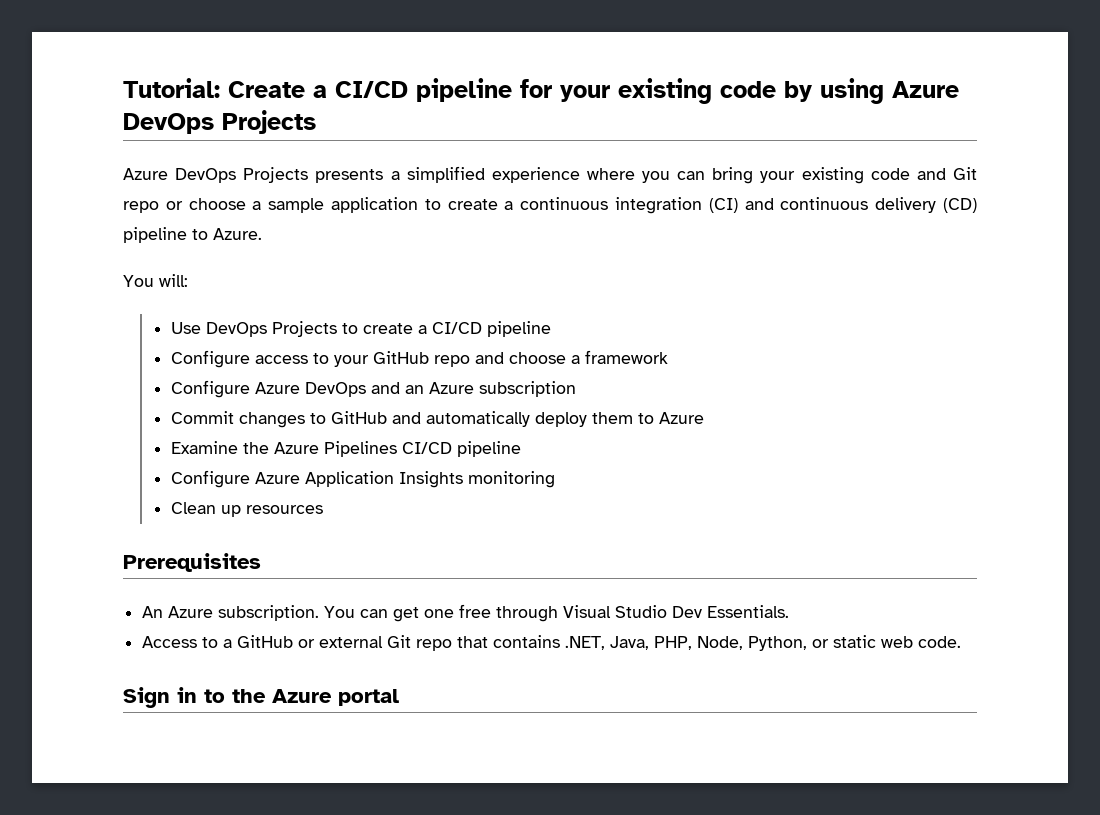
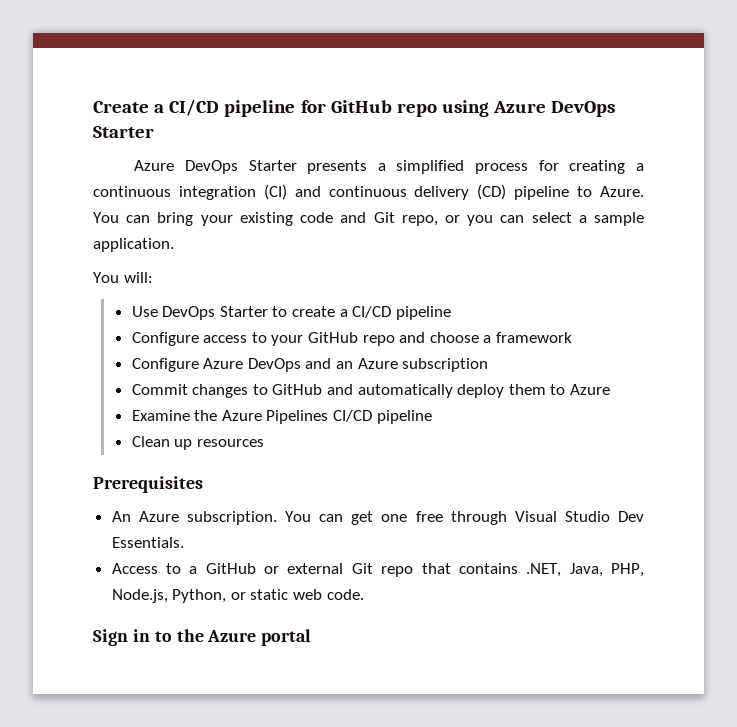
[123,78,220,98] Tutorial: -> (93, 107) none
[560,78,812,104] your existing code by -> [330,100,437,117] GitHub repo
[222,110,316,134] [123,167,309,183] Projects // Azure DevOps Projects -> [93,126,154,138] [134,160,297,174] Starter // Azure DevOps Starter
[491,167,977,184] [123,197,498,213] experience where you can bring your existing code and Git repo or choose a sample application to create -> [475,160,626,174] process for creating
(262, 234) none -> [93,212,645,226] [93,238,174,252] You can bring your existing code and Git repo, or you can select a sample application.
[272,321,338,337] Projects -> [219,306,268,317] Starter
[171,470,556,488] // Configure Azure Application Insights monitoring -> (432, 417) none
[697,636,744,650] Node, -> [111,589,168,603] Node.js,

